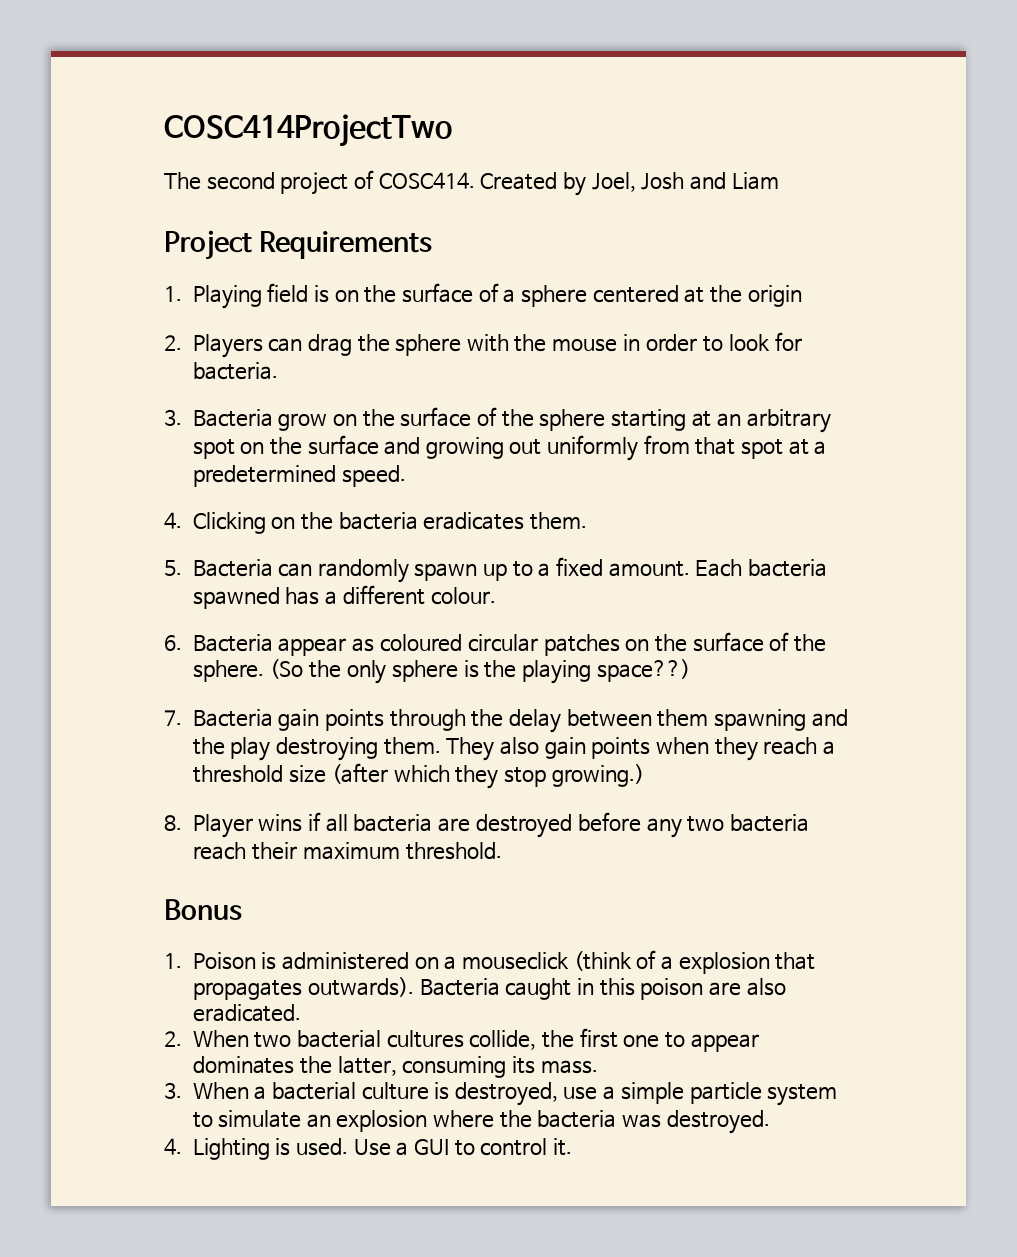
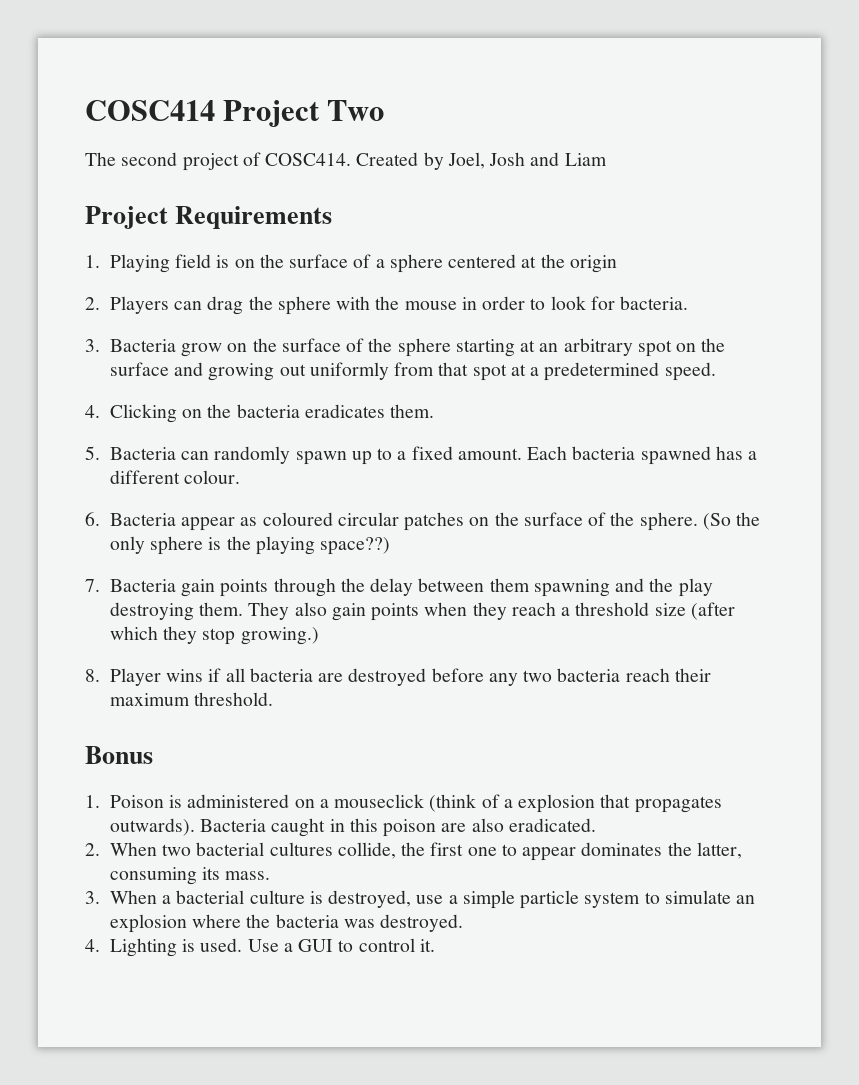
[164,114,452,147] COSC414ProjectTwo -> [85,100,385,127] COSC414 Project Two

